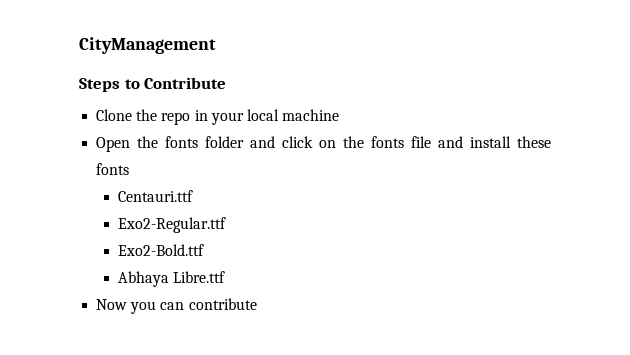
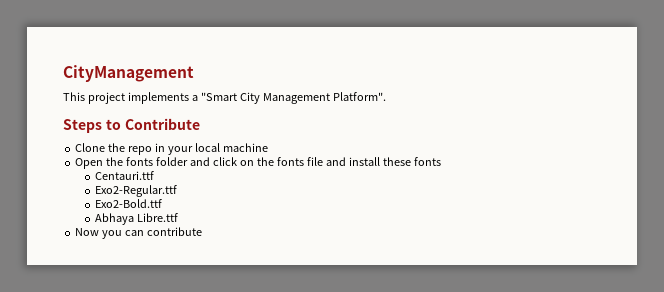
(216, 45) none -> [63,92,386,104] // This project implements a "Smart City Management Platform".

